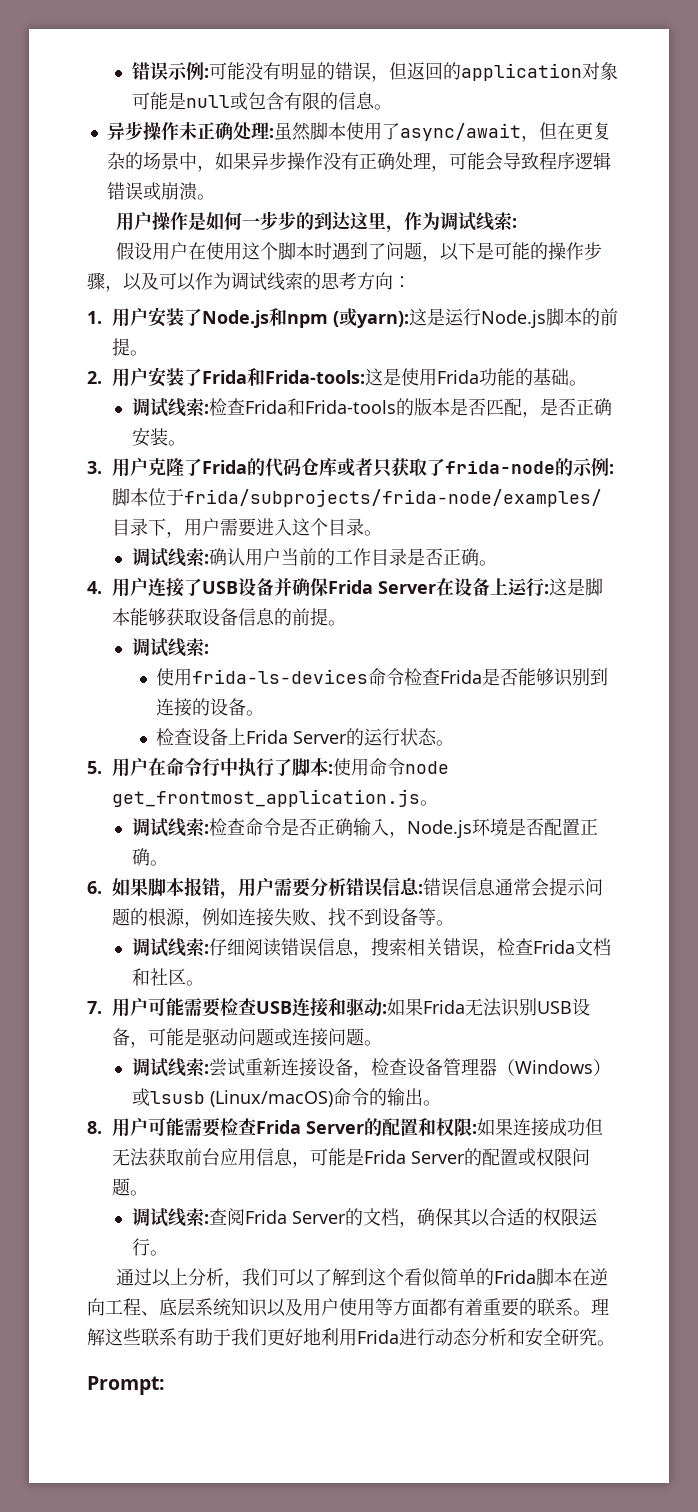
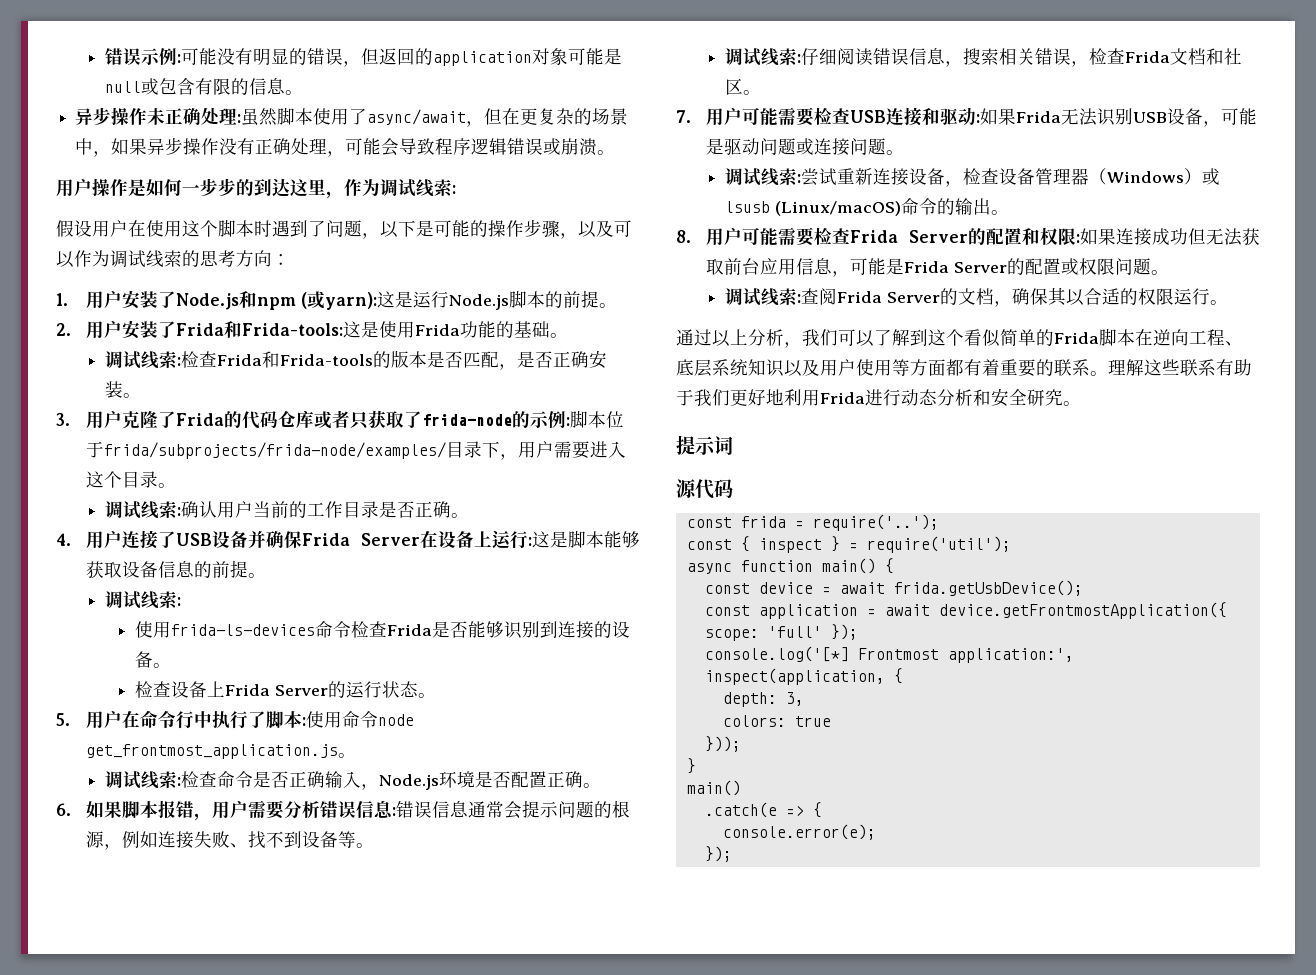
[87,1376,165,1395] Prompt: -> [676,435,733,455] [676,479,733,499] [686,514,939,531] [686,536,1011,553] [686,558,894,574] [704,580,1083,596] [704,602,1227,619] [704,624,858,641] [704,646,1074,663] [704,668,903,685] [722,692,804,707] [722,715,831,727] [704,736,741,752] [686,758,696,774] [686,780,741,796] [704,802,822,818] [722,824,876,840] [704,846,732,862] 提示词 // 源代码 // const frida = require('..'); // const { inspect } = require('util'); // async function main() { // const device = await frida.getUsbDevice(); // const application = await device.getFrontmostApplication({ scope: 'full' }); // console.log('[*] Frontmost application:', inspect(application, { // depth: 3, // colors: true // })); // } // main() // .catch(e => { // console.error(e); // });

